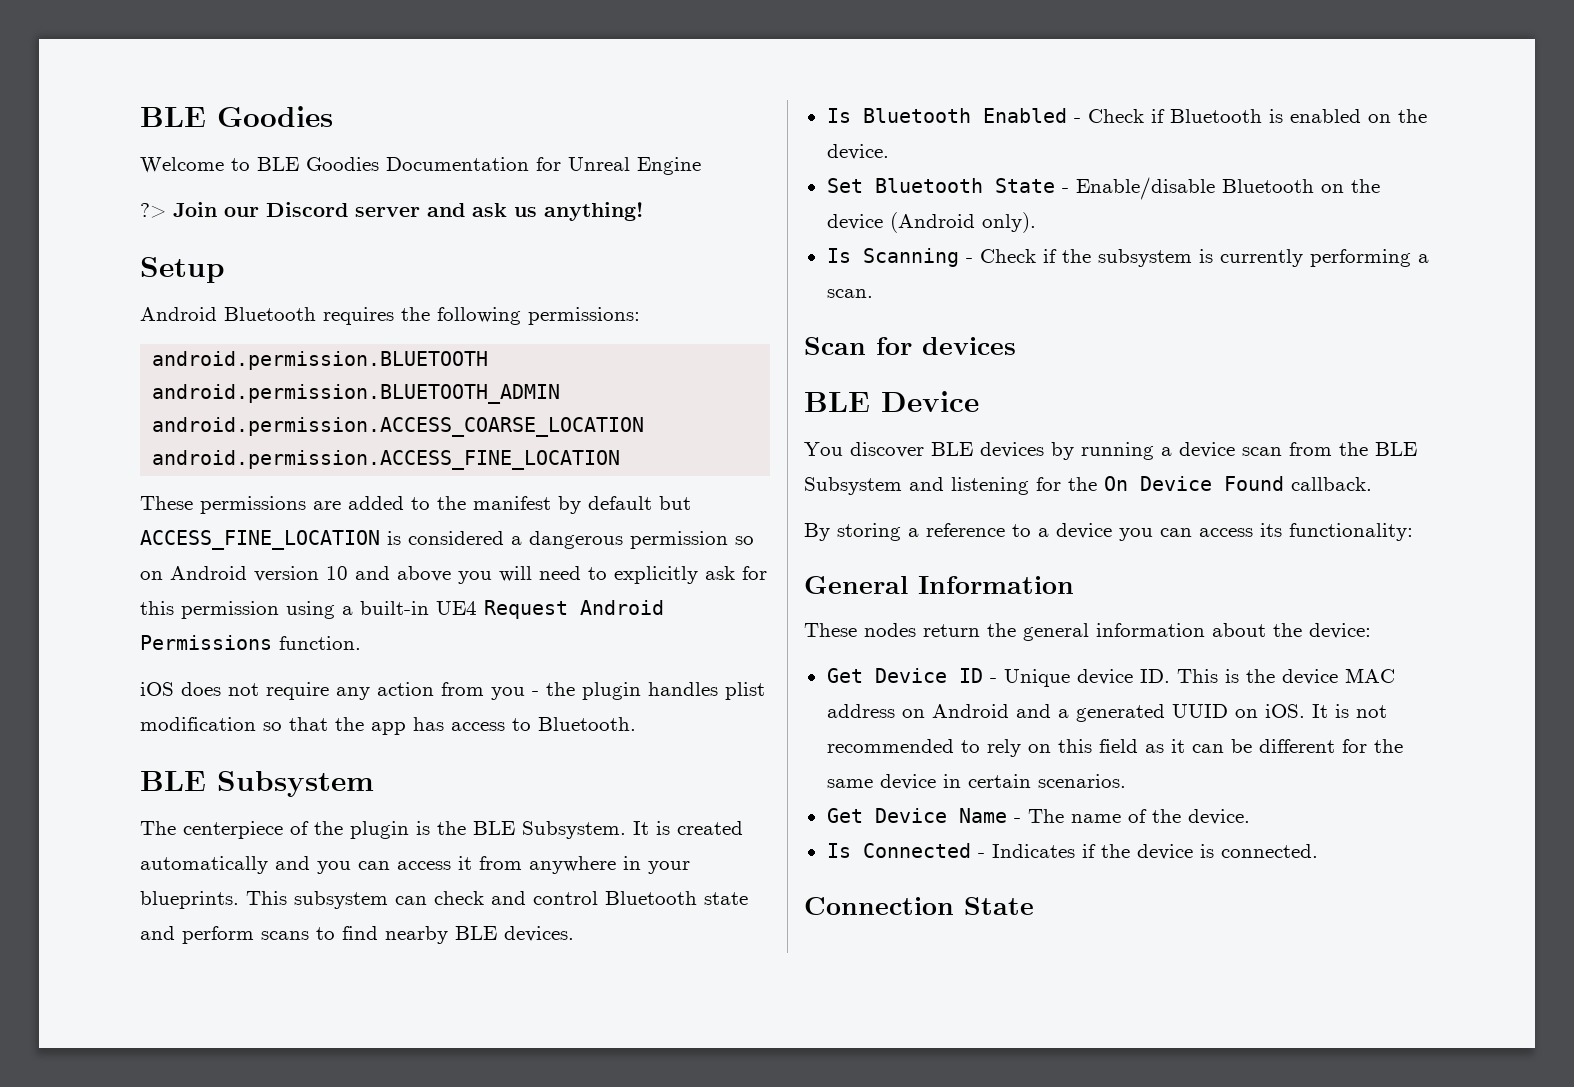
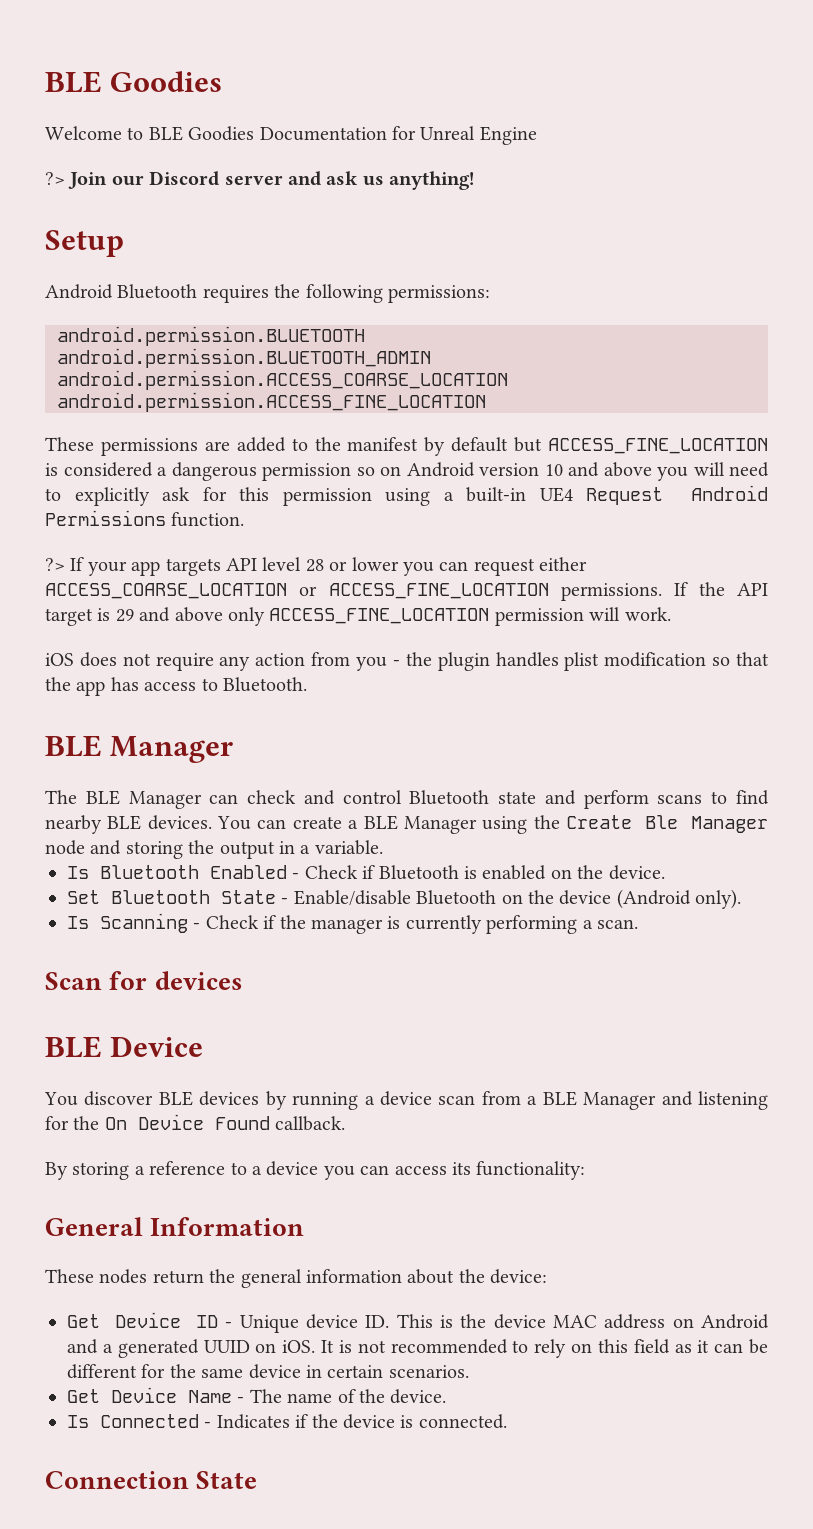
(361, 643) none -> [45,557,588,576] [45,582,769,601] [45,607,671,626] // ?> If your app targets API level 28 or lower you can request either ACCESS_COARSE_LOCATION or ACCESS_FINE_LOCATION permissions. If the API target is 29 and above only ACCESS_FINE_LOCATION permission will work.
[217,771,374,797] [140,821,743,839] [140,856,690,874] [140,891,388,909] Subsystem // The centerpiece of the plugin is the BLE Subsystem. It is created automatically and you can access it from anywhere in your blueprints. This subsystem -> [110,736,234,763] [45,790,202,809] Manager // The BLE Manager
(574, 934) none -> [217,815,768,834] [45,840,383,859] You can create a BLE Manager using the Create Ble Manager node and storing the output in a variable.
[1097,249,1192,267] subsystem -> [311,919,383,934] manager
[1339,442,1417,456] [804,477,902,495] the BLE Subsystem -> [527,1091,657,1110] a BLE Manager

